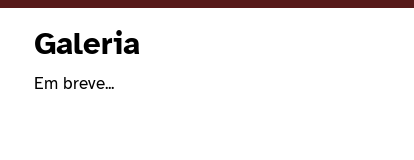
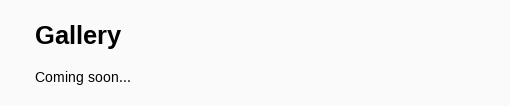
[34,30,140,54] [34,77,114,89] Galeria // Em breve... -> [35,25,122,49] [35,71,131,85] Gallery // Coming soon...

